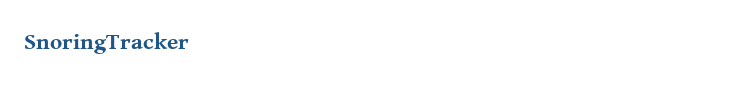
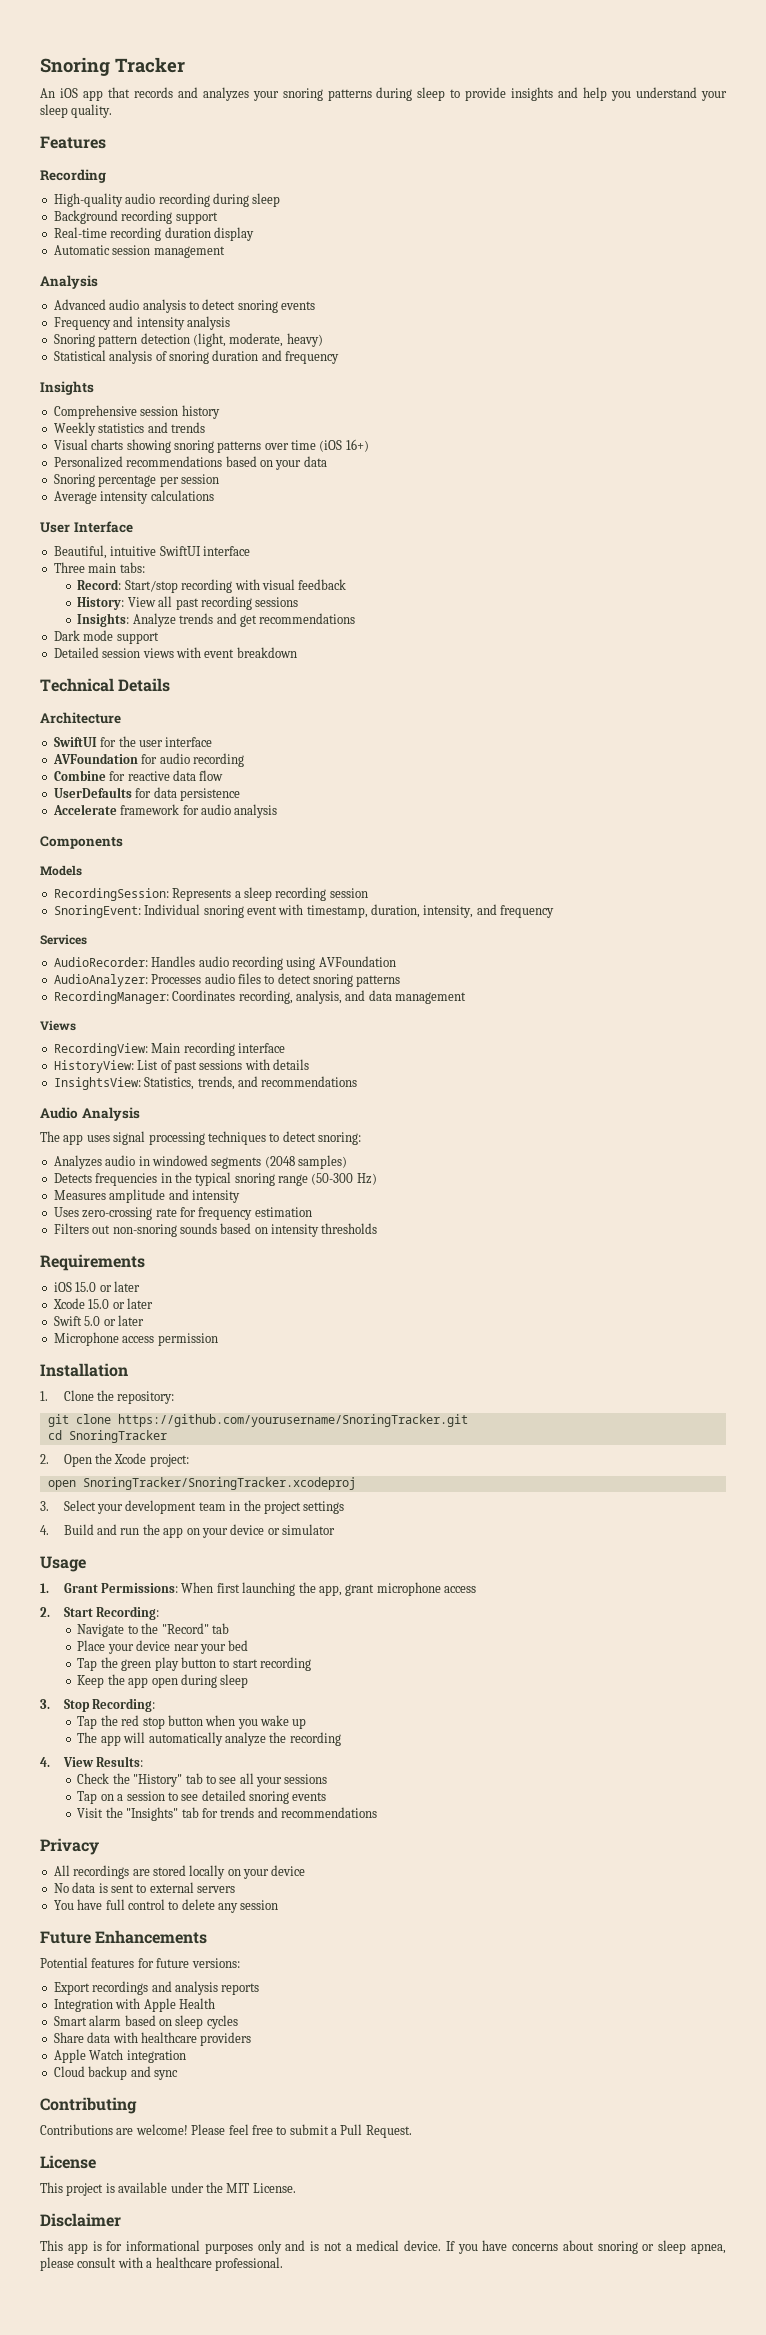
[24,32,189,54] SnoringTracker -> [40,57,185,76] [40,87,727,101] [40,104,113,118] [40,136,106,149] [40,169,106,183] [53,193,281,207] [53,210,218,224] [53,227,254,241] [53,245,225,258] [40,275,98,289] [53,299,315,313] [53,316,230,330] [53,333,323,347] [53,350,339,364] [40,381,94,395] [53,405,220,419] [53,422,205,436] [53,439,369,453] [53,456,327,470] [53,474,219,487] [53,490,214,504] [40,521,133,533] [53,545,250,559] [53,562,145,573] [77,579,347,593] [77,596,299,610] [77,613,356,627] [53,630,159,644] [53,647,297,658] [40,678,171,692] [40,712,121,724] [53,736,213,747] [52,753,244,767] [53,770,224,781] [53,787,240,801] [52,804,278,818] [40,836,123,849] [40,865,82,876] [53,887,368,901] [53,904,555,918] [40,934,87,945] [53,956,396,970] [53,973,401,987] [53,990,466,1004] [40,1020,76,1031] [53,1042,285,1056] [53,1059,309,1073] [53,1076,358,1090] [40,1107,140,1121] [40,1131,361,1145] [53,1155,347,1169] [53,1172,377,1186] [53,1189,240,1203] [53,1207,312,1220] [53,1223,378,1237] [40,1254,145,1271] [53,1281,140,1292] [52,1298,153,1309] [53,1315,144,1326] [53,1332,218,1346] [40,1363,128,1377] [40,1390,175,1404] [47,1414,468,1427] [47,1430,167,1443] [40,1453,189,1467] [47,1477,356,1490] [40,1500,345,1514] [40,1524,336,1538] [40,1556,86,1572] [40,1582,477,1596] [40,1606,160,1620] [77,1623,229,1637] [77,1640,249,1654] [77,1657,312,1671] [77,1674,249,1688] [40,1698,156,1712] [77,1715,307,1729] [77,1732,341,1746] [40,1756,144,1767] [77,1773,328,1787] [77,1790,327,1804] [77,1807,378,1821] [40,1838,99,1855] [53,1865,306,1879] [53,1882,235,1893] [53,1899,279,1913] [40,1930,208,1944] [40,1957,240,1968] [53,1981,260,1995] [53,1998,215,2012] [53,2015,238,2029] [53,2032,252,2046] [53,2049,186,2063] [53,2066,178,2080] [40,2097,137,2114] [40,2124,412,2138] [40,2155,96,2169] [40,2182,296,2196] [40,2213,121,2227] [40,2240,727,2254] [40,2257,283,2271] Snoring Tracker // An iOS app that records and analyzes your snoring patterns during sleep to provide insights and help you understand your sleep quality. // Features // Recording // High-quality audio recording during sleep // Background recording support // Real-time recording duration display // Automatic session management // Analysis // Advanced audio analysis to detect snoring events // Frequency and intensity analysis // Snoring pattern detection (light, moderate, heavy) // Statistical analysis of snoring duration and frequency // Insights // Comprehensive session history // Weekly statistics and trends // Visual charts showing snoring patterns over time (iOS 16+) // Personalized recommendations based on your data // Snoring percentage per session // Average intensity calculations // User Interface // Beautiful, intuitive SwiftUI interface // Three main tabs: // Record: Start/stop recording with visual feedback // History: View all past recording sessions // Insights: Analyze trends and get recommendations // Dark mode support // Detailed session views with event breakdown // Technical Details // Architecture // SwiftUI for the user interface // AVFoundation for audio recording // Combine for reactive data flow // UserDefaults for data persistence // Accelerate framework for audio analysis // Components // Models // RecordingSession: Represents a sleep recording session // SnoringEvent: Individual snoring event with timestamp, duration, intensity, and frequency // Services // AudioRecorder: Handles audio recording using AVFoundation // AudioAnalyzer: Processes audio files to detect snoring patterns // RecordingManager: Coordinates recording, analysis, and data management // Views // RecordingView: Main recording interface // HistoryView: List of past sessions with details // InsightsView: Statistics, trends, and recommendations // Audio Analysis // The app uses signal processing techniques to detect snoring: // Analyzes audio in windowed segments (2048 samples) // Detects frequencies in the typical snoring range (50-300 Hz) // Measures amplitude and intensity // Uses zero-crossing rate for frequency estimation // Filters out non-snoring sounds based on intensity thresholds // Requirements // iOS 15.0 or later // Xcode 15.0 or later // Swift 5.0 or later // Microphone access permission // Installation // 1. Clone the repository: // git clone https://github.com/yourusername/SnoringTracker.git // cd SnoringTracker // 2. Open the Xcode project: // open SnoringTracker/SnoringTracker.xcodeproj // 3. Select your development team in the project settings // 4. Build and run the app on your device or simulator // Usage // 1. Grant Permissions: When first launching the app, grant microphone access // 2. Start Recording: // Navigate to the "Record" tab // Place your device near your bed // Tap the green play button to start recording // Keep the app open during sleep // 3. Stop Recording: // Tap the red stop button when you wake up // The app will automatically analyze the recording // 4. View Results: // Check the "History" tab to see all your sessions // Tap on a session to see detailed snoring events // Visit the "Insights" tab for trends and recommendations // Privacy // All recordings are stored locally on your device // No data is sent to external servers // You have full control to delete any session // Future Enhancements // Potential features for future versions: // Export recordings and analysis reports // Integration with Apple Health // Smart alarm based on sleep cycles // Share data with healthcare providers // Apple Watch integration // Cloud backup and sync // Contributing // Contributions are welcome! Please feel free to submit a Pull Request. // License // This project is available under the MIT License. // Disclaimer // This app is for informational purposes only and is not a medical device. If you have concerns about snoring or sleep apnea, please consult with a healthcare professional.

